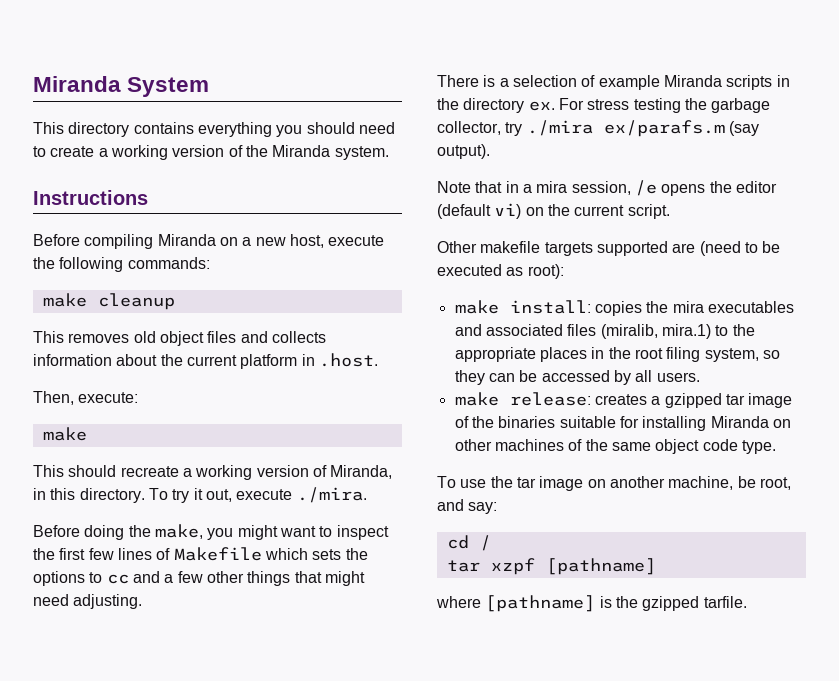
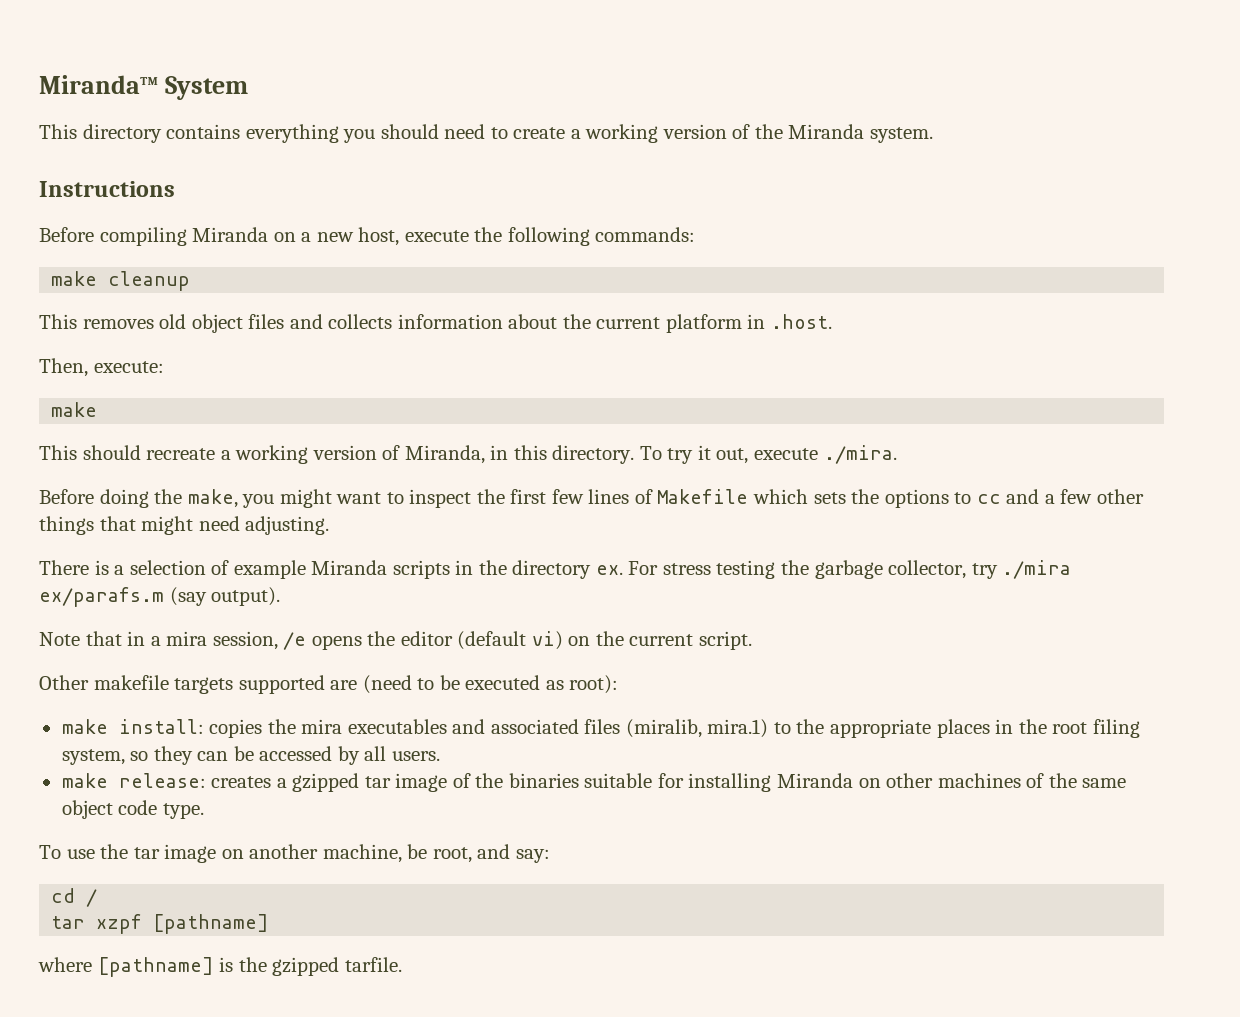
[33,76,121,92] Miranda -> [39,75,158,94] Miranda™

